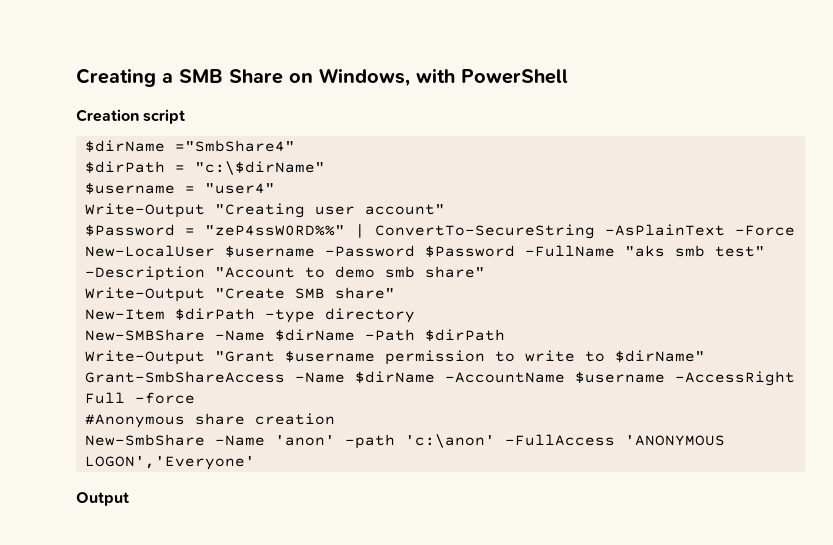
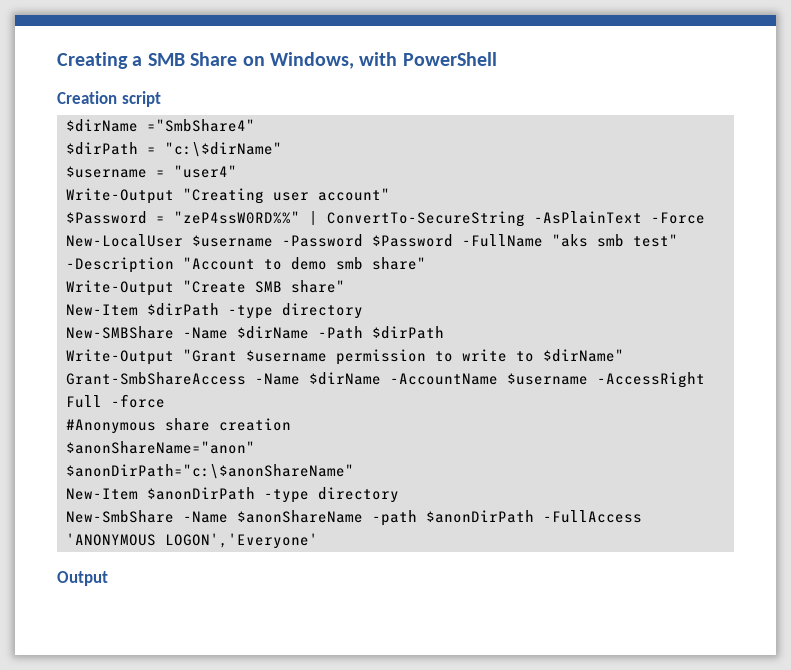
(335, 419) none -> [66,441,255,454] [66,464,354,479] [66,487,399,503] // $anonShareName="anon" // $anonDirPath="c:\$anonShareName" // New-Item $anonDirPath -type directory
[274,434,495,449] 'anon' -path 'c:\anon' -> [237,510,534,526] $anonShareName -path $anonDirPath

